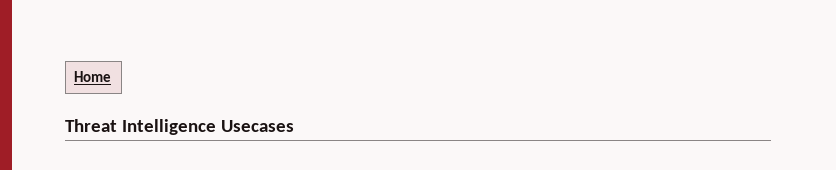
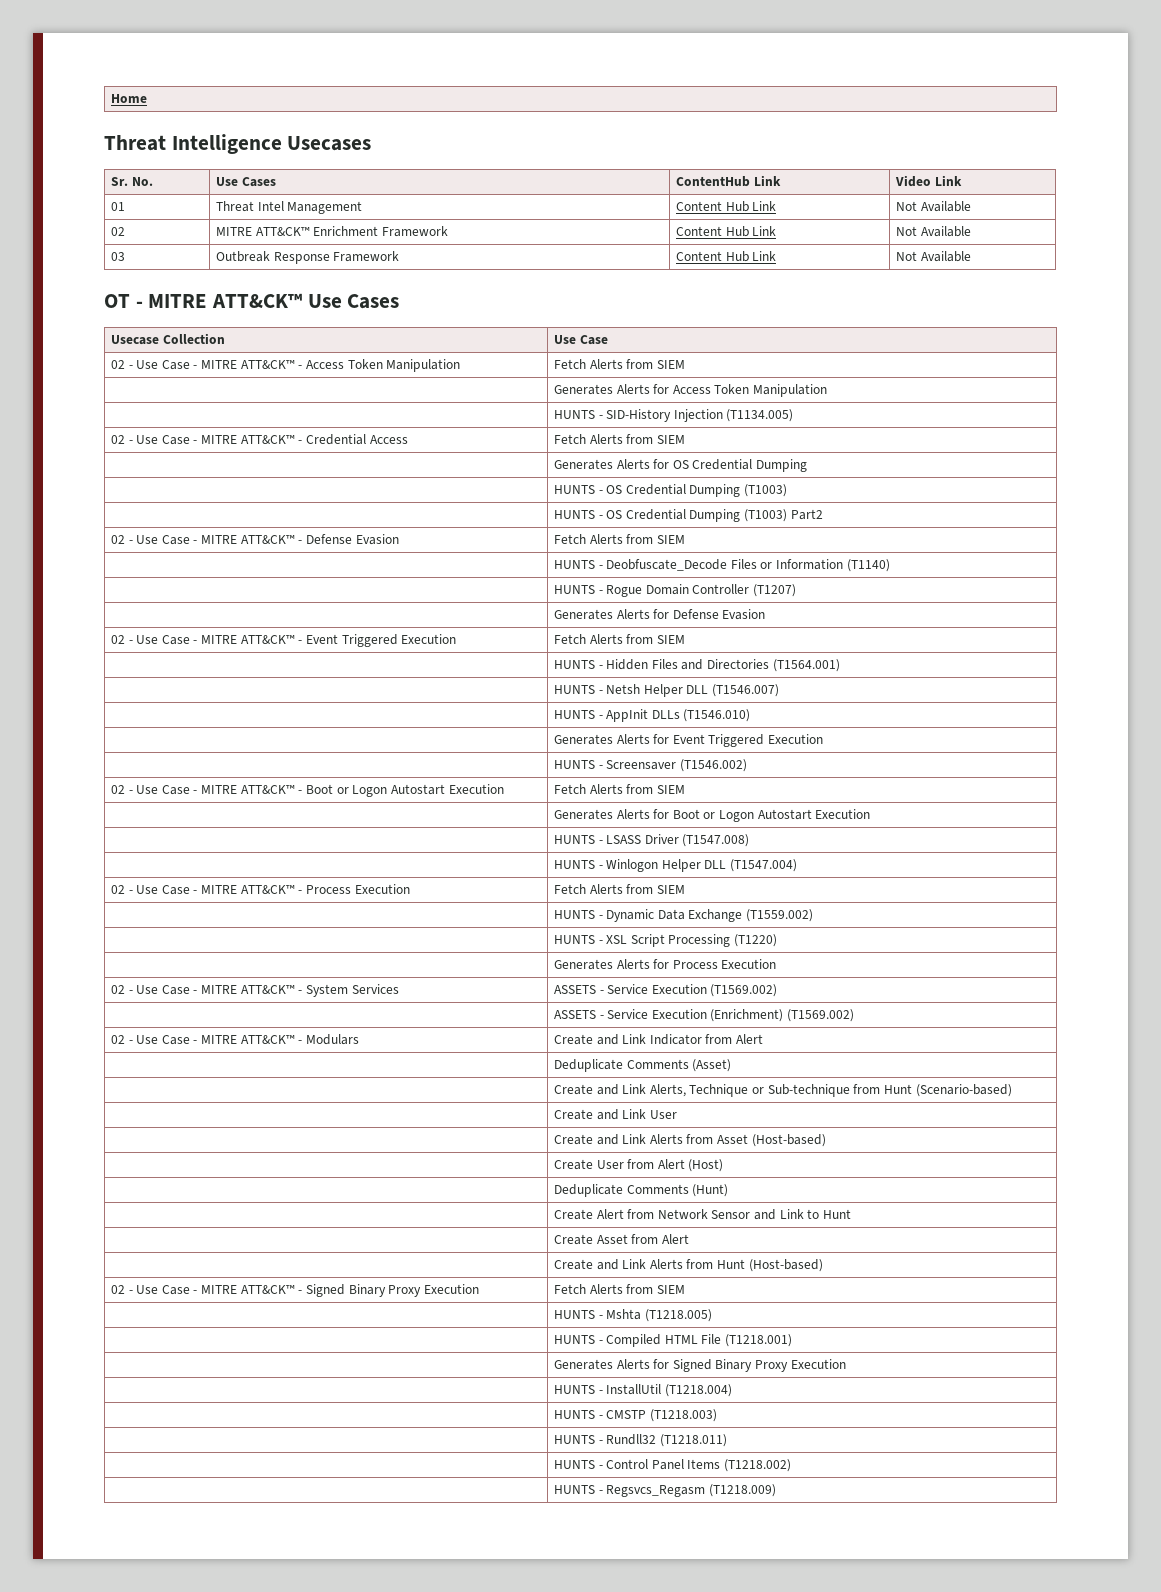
(294, 126) none -> [110,177,153,186] [215,177,276,187] [675,175,781,187] [894,175,962,187] [110,202,125,211] [215,201,363,214] [675,201,777,212] [895,201,971,212] [110,227,125,236] [215,226,448,237] [675,226,777,237] [895,226,971,237] [110,252,125,261] [215,251,400,264] [675,251,777,262] [895,251,971,262] [104,293,400,309] [110,333,225,345] [553,335,608,345] [110,359,461,372] [553,359,685,369] [553,384,828,397] [553,409,794,422] [110,434,408,445] [553,434,685,444] [553,459,808,472] [553,484,788,497] [553,509,823,522] [110,534,399,545] [553,534,685,544] [553,559,890,572] [553,584,797,597] [553,609,766,620] [110,634,457,647] [553,634,685,644] [553,659,840,672] [553,684,780,697] [553,709,751,722] [553,734,824,747] [553,759,747,772] [110,784,504,797] [553,784,685,794] [553,809,871,822] [553,834,750,847] [553,859,798,872] [110,884,410,895] [553,884,685,894] [553,909,814,922] [553,934,778,947] [553,959,777,970] [110,984,399,997] [553,984,778,997] [553,1009,855,1022] [110,1034,360,1045] [553,1034,764,1045] [553,1059,732,1072] [553,1084,1012,1097] [553,1109,677,1120] [553,1134,826,1147] [553,1159,724,1172] [553,1184,729,1197] [553,1209,852,1220] [553,1234,689,1245] [553,1259,823,1272] [110,1284,480,1297] [553,1284,685,1294] [553,1309,712,1322] [553,1334,793,1347] [553,1359,846,1372] [553,1384,732,1397] [553,1409,717,1422] [553,1434,727,1447] [553,1459,792,1472] [553,1484,776,1497] // Sr. No. | Use Cases | ContentHub Link | Video Link // 01 | Threat Intel Management | Content Hub Link | Not Available // 02 | MITRE ATT&CK™ Enrichment Framework | Content Hub Link | Not Available // 03 | Outbreak Response Framework | Content Hub Link | Not Available // OT - MITRE ATT&CK™ Use Cases // Usecase Collection | Use Case // 02 - Use Case - MITRE ATT&CK™ - Access Token Manipulation | Fetch Alerts from SIEM // | Generates Alerts for Access Token Manipulation // | HUNTS - SID-History Injection (T1134.005) // 02 - Use Case - MITRE ATT&CK™ - Credential Access | Fetch Alerts from SIEM // | Generates Alerts for OS Credential Dumping // | HUNTS - OS Credential Dumping (T1003) // | HUNTS - OS Credential Dumping (T1003) Part2 // 02 - Use Case - MITRE ATT&CK™ - Defense Evasion | Fetch Alerts from SIEM // | HUNTS - Deobfuscate_Decode Files or Information (T1140) // | HUNTS - Rogue Domain Controller (T1207) // | Generates Alerts for Defense Evasion // 02 - Use Case - MITRE ATT&CK™ - Event Triggered Execution | Fetch Alerts from SIEM // | HUNTS - Hidden Files and Directories (T1564.001) // | HUNTS - Netsh Helper DLL (T1546.007) // | HUNTS - AppInit DLLs (T1546.010) // | Generates Alerts for Event Triggered Execution // | HUNTS - Screensaver (T1546.002) // 02 - Use Case - MITRE ATT&CK™ - Boot or Logon Autostart Execution | Fetch Alerts from SIEM // | Generates Alerts for Boot or Logon Autostart Execution // | HUNTS - LSASS Driver (T1547.008) // | HUNTS - Winlogon Helper DLL (T1547.004) // 02 - Use Case - MITRE ATT&CK™ - Process Execution | Fetch Alerts from SIEM // | HUNTS - Dynamic Data Exchange (T1559.002) // | HUNTS - XSL Script Processing (T1220) // | Generates Alerts for Process Execution // 02 - Use Case - MITRE ATT&CK™ - System Services | ASSETS - Service Execution (T1569.002) // | ASSETS - Service Execution (Enrichment) (T1569.002) // 02 - Use Case - MITRE ATT&CK™ - Modulars | Create and Link Indicator from Alert // | Deduplicate Comments (Asset) // | Create and Link Alerts, Technique or Sub-technique from Hunt (Scenario-based) // | Create and Link User // | Create and Link Alerts from Asset (Host-based) // | Create User from Alert (Host) // | Deduplicate Comments (Hunt) // | Create Alert from Network Sensor and Link to Hunt // | Create Asset from Alert // | Create and Link Alerts from Hunt (Host-based) // 02 - Use Case - MITRE ATT&CK™ - Signed Binary Proxy Execution | Fetch Alerts from SIEM // | HUNTS - Mshta (T1218.005) // | HUNTS - Compiled HTML File (T1218.001) // | Generates Alerts for Signed Binary Proxy Execution // | HUNTS - InstallUtil (T1218.004) // | HUNTS - CMSTP (T1218.003) // | HUNTS - Rundll32 (T1218.011) // | HUNTS - Control Panel Items (T1218.002) // | HUNTS - Regsvcs_Regasm (T1218.009)

